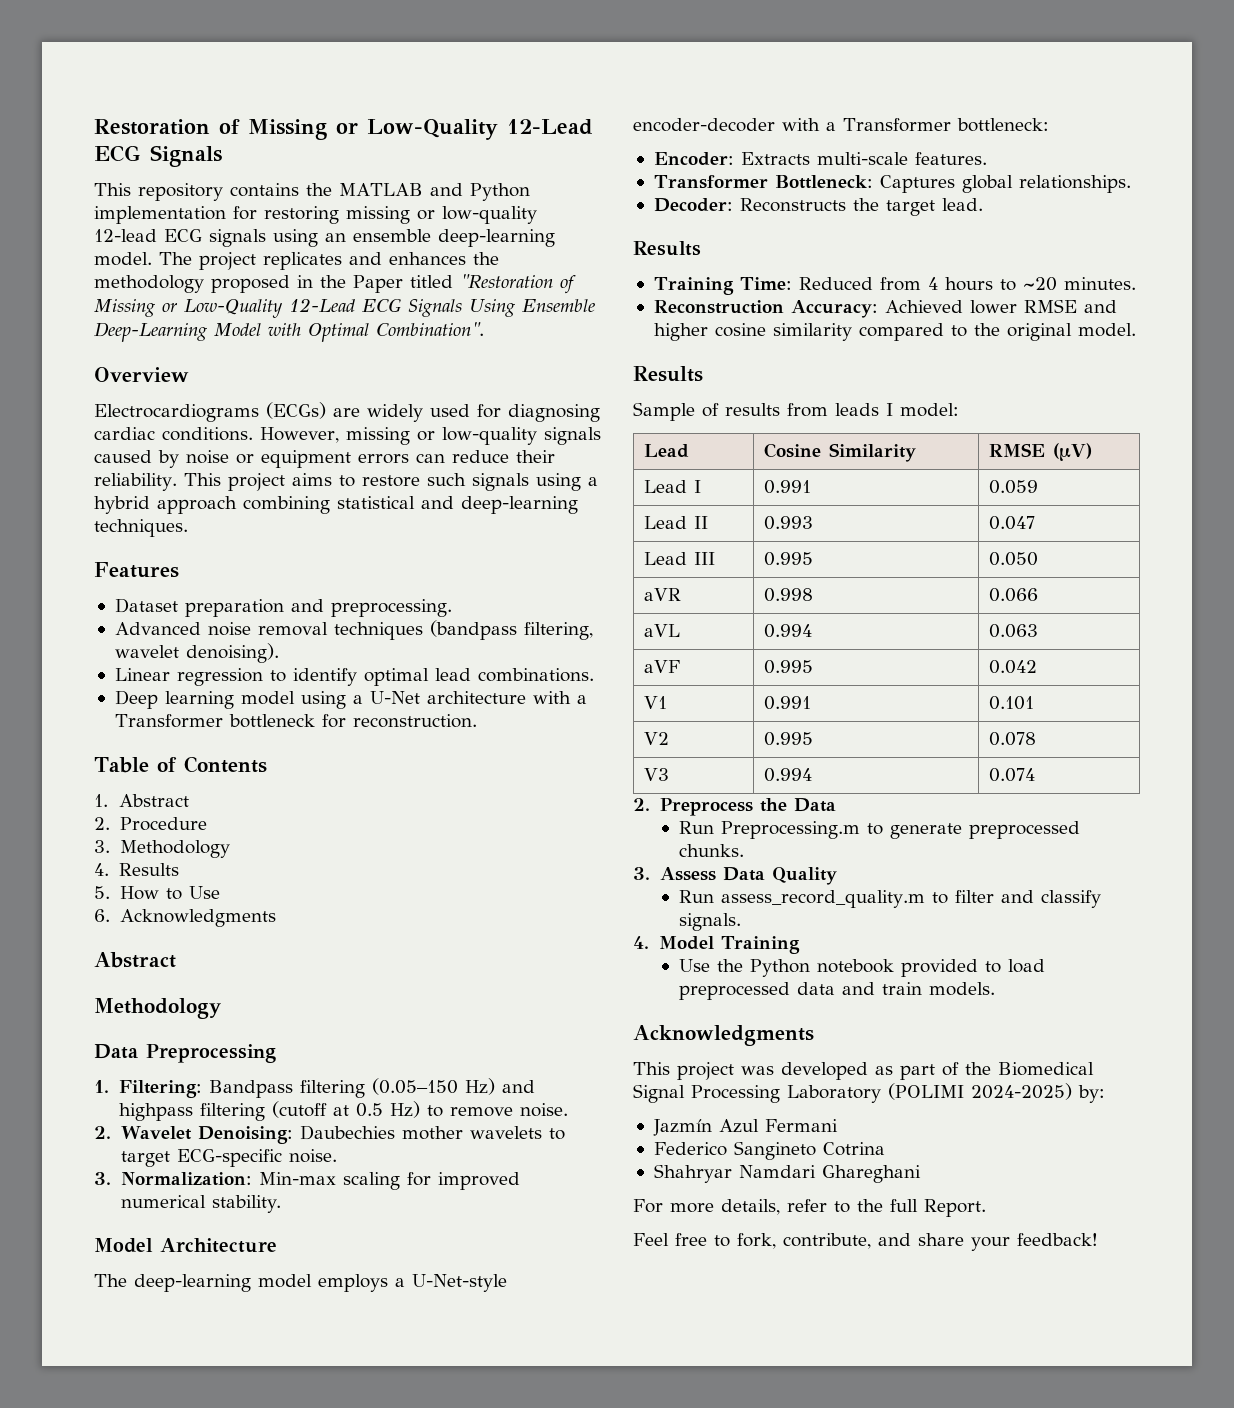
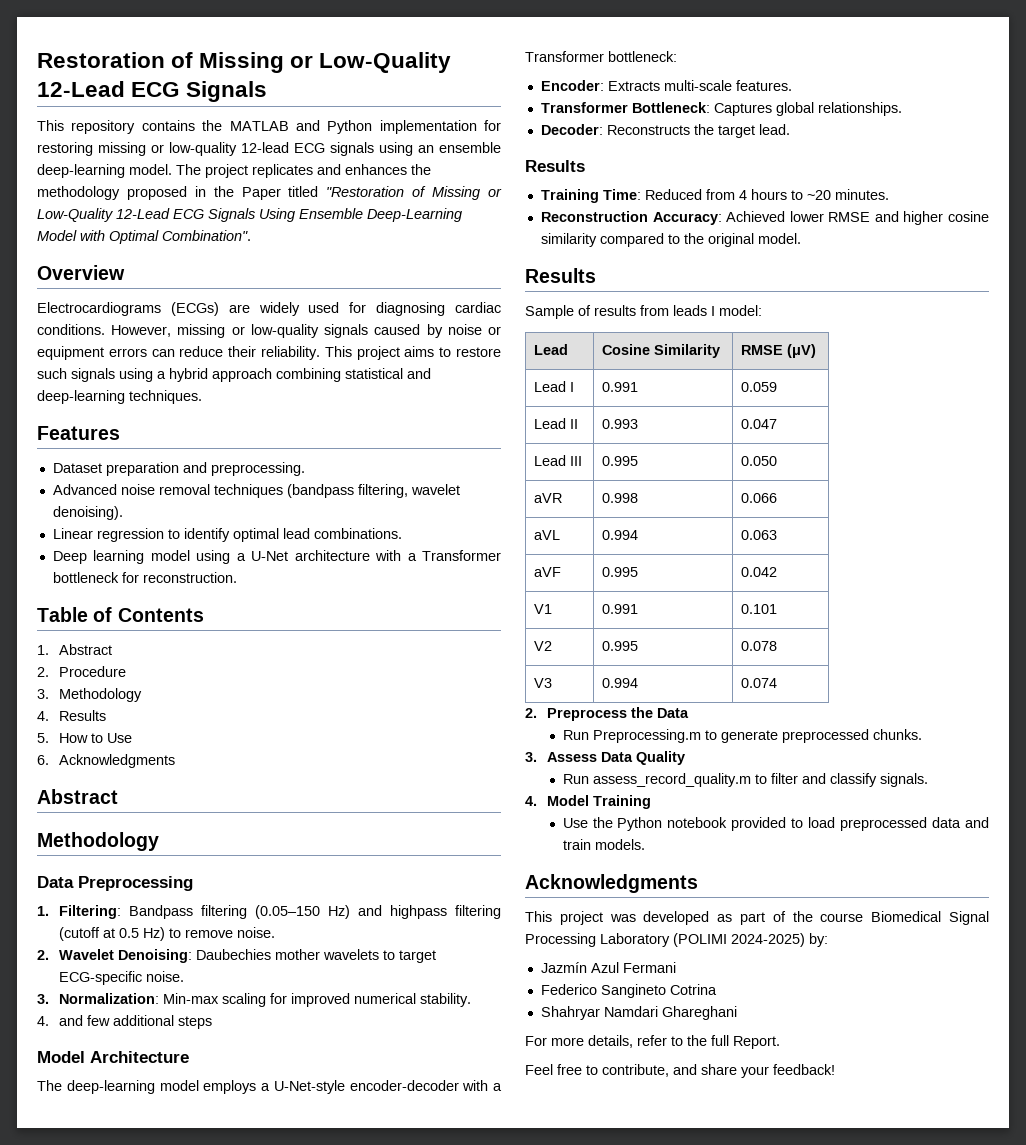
(282, 1204) none -> [37,1015,212,1029] // 4. and few additional steps
(991, 1068) none -> [820,913,864,922] course
[737,1233,776,1249] fork, -> (598, 1070) none

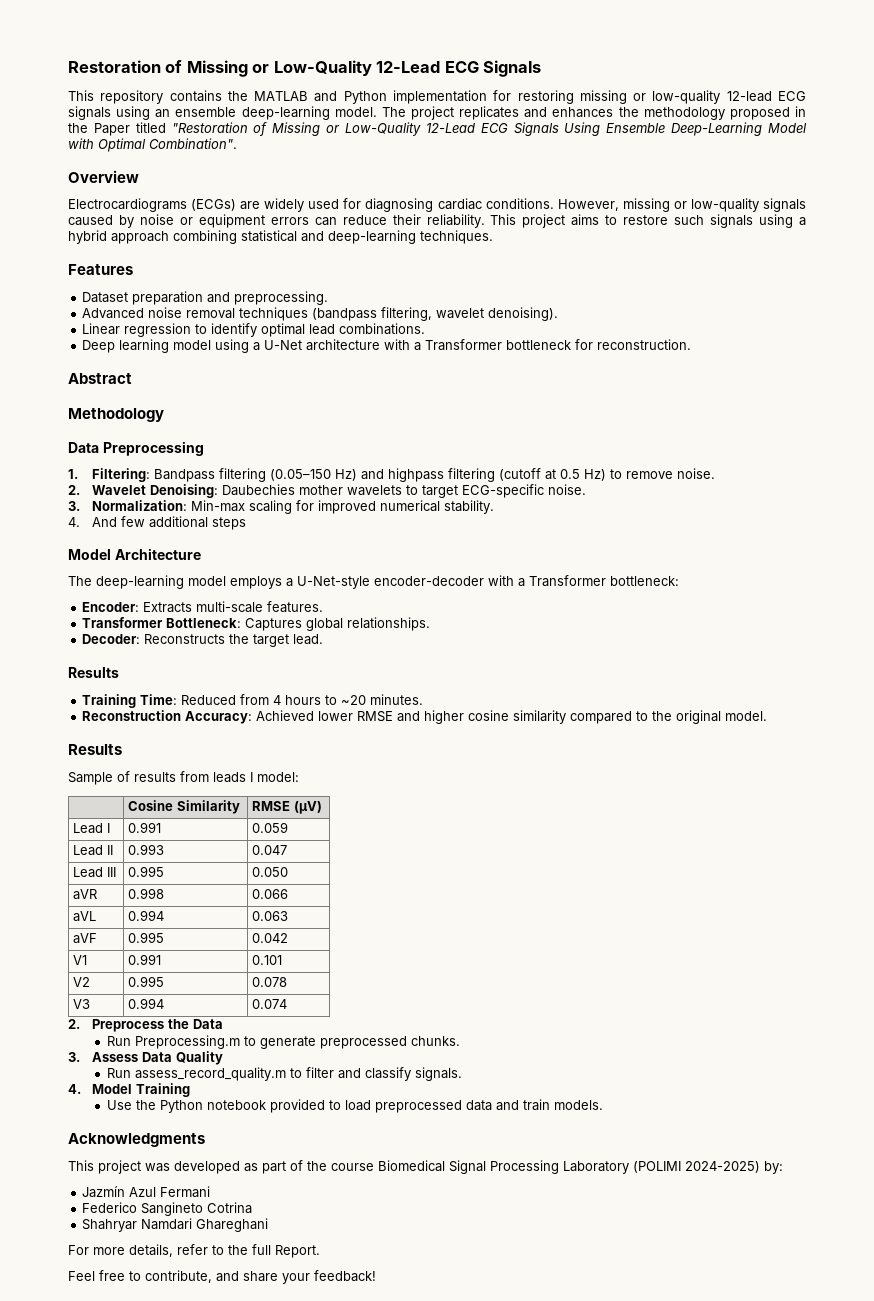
[37,607,204,622] [37,644,112,655] [37,666,126,677] [37,688,142,702] [37,710,106,721] [37,733,132,743] [37,754,175,768] // Table of Contents // 1. Abstract // 2. Procedure // 3. Methodology // 4. Results // 5. How to Use // 6. Acknowledgments -> (692, 344) none
[58,1015,83,1026] and -> [92,517,118,527] And
[534,344,569,355] Lead -> (299, 777) none

